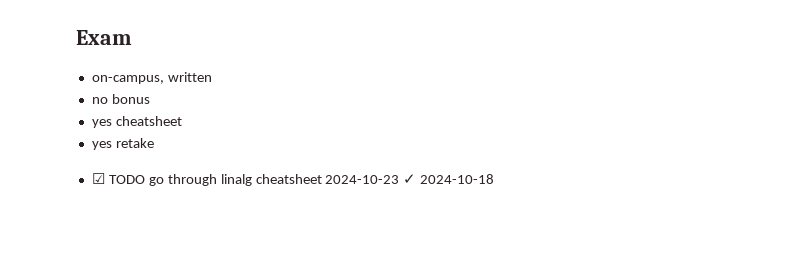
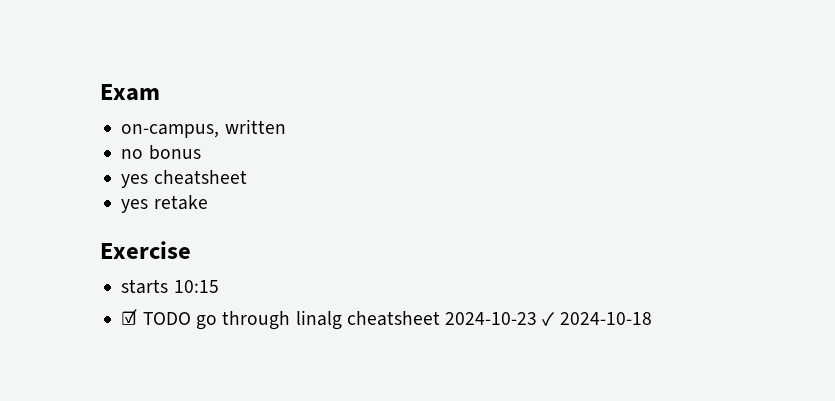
(154, 143) none -> [100,241,191,259] [121,279,219,294] // Exercise // starts 10:15

